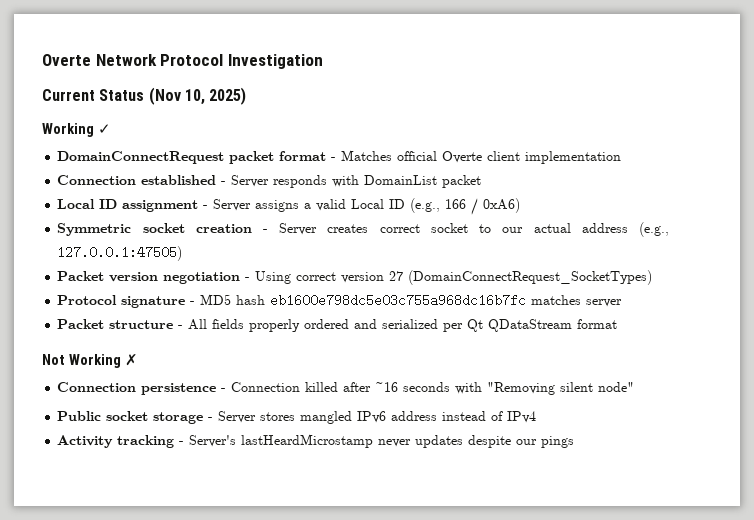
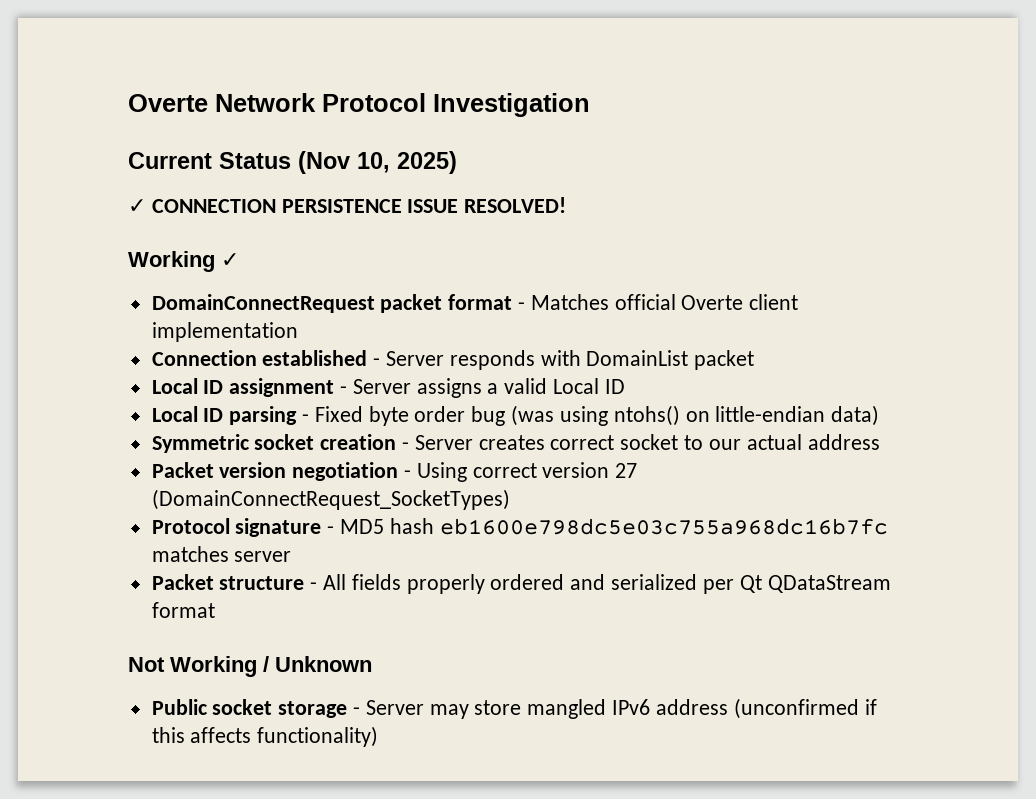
(247, 96) none -> [128,197,567,213] // ✓ CONNECTION PERSISTENCE ISSUE RESOLVED!
[410,198,521,215] (e.g., 166 / 0xA6) -> [151,405,880,426] // Local ID parsing - Fixed byte order bug (was using ntohs() on little-endian data)
[639,222,670,237] [57,246,183,261] (e.g., 127.0.0.1:47505) -> (880, 442) none
[124,354,138,366] [57,382,635,395] ✗ // Connection persistence - Connection killed after ~16 seconds with "Removing silent node" -> [263,656,372,672] / Unknown
[260,412,296,421] stores -> [429,700,522,719] may store
[442,411,537,423] [57,434,575,448] instead of IPv4 // Activity tracking - Server's lastHeardMicrostamp never updates despite our pings -> [733,698,877,719] [151,726,379,747] (unconfirmed if this affects functionality)

